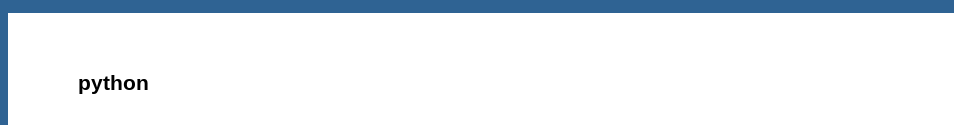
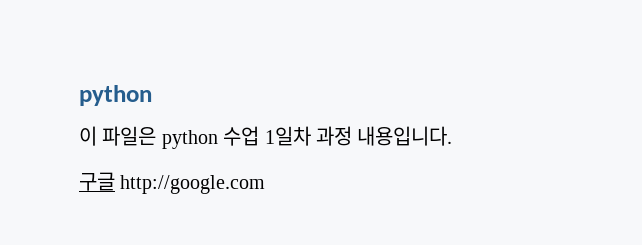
[78,75,149,94] python -> [79,85,152,106] [79,126,453,149] [79,172,266,194] python // 이 파일은 python 수업 1일차 과정 내용입니다. // 구글 http://google.com

